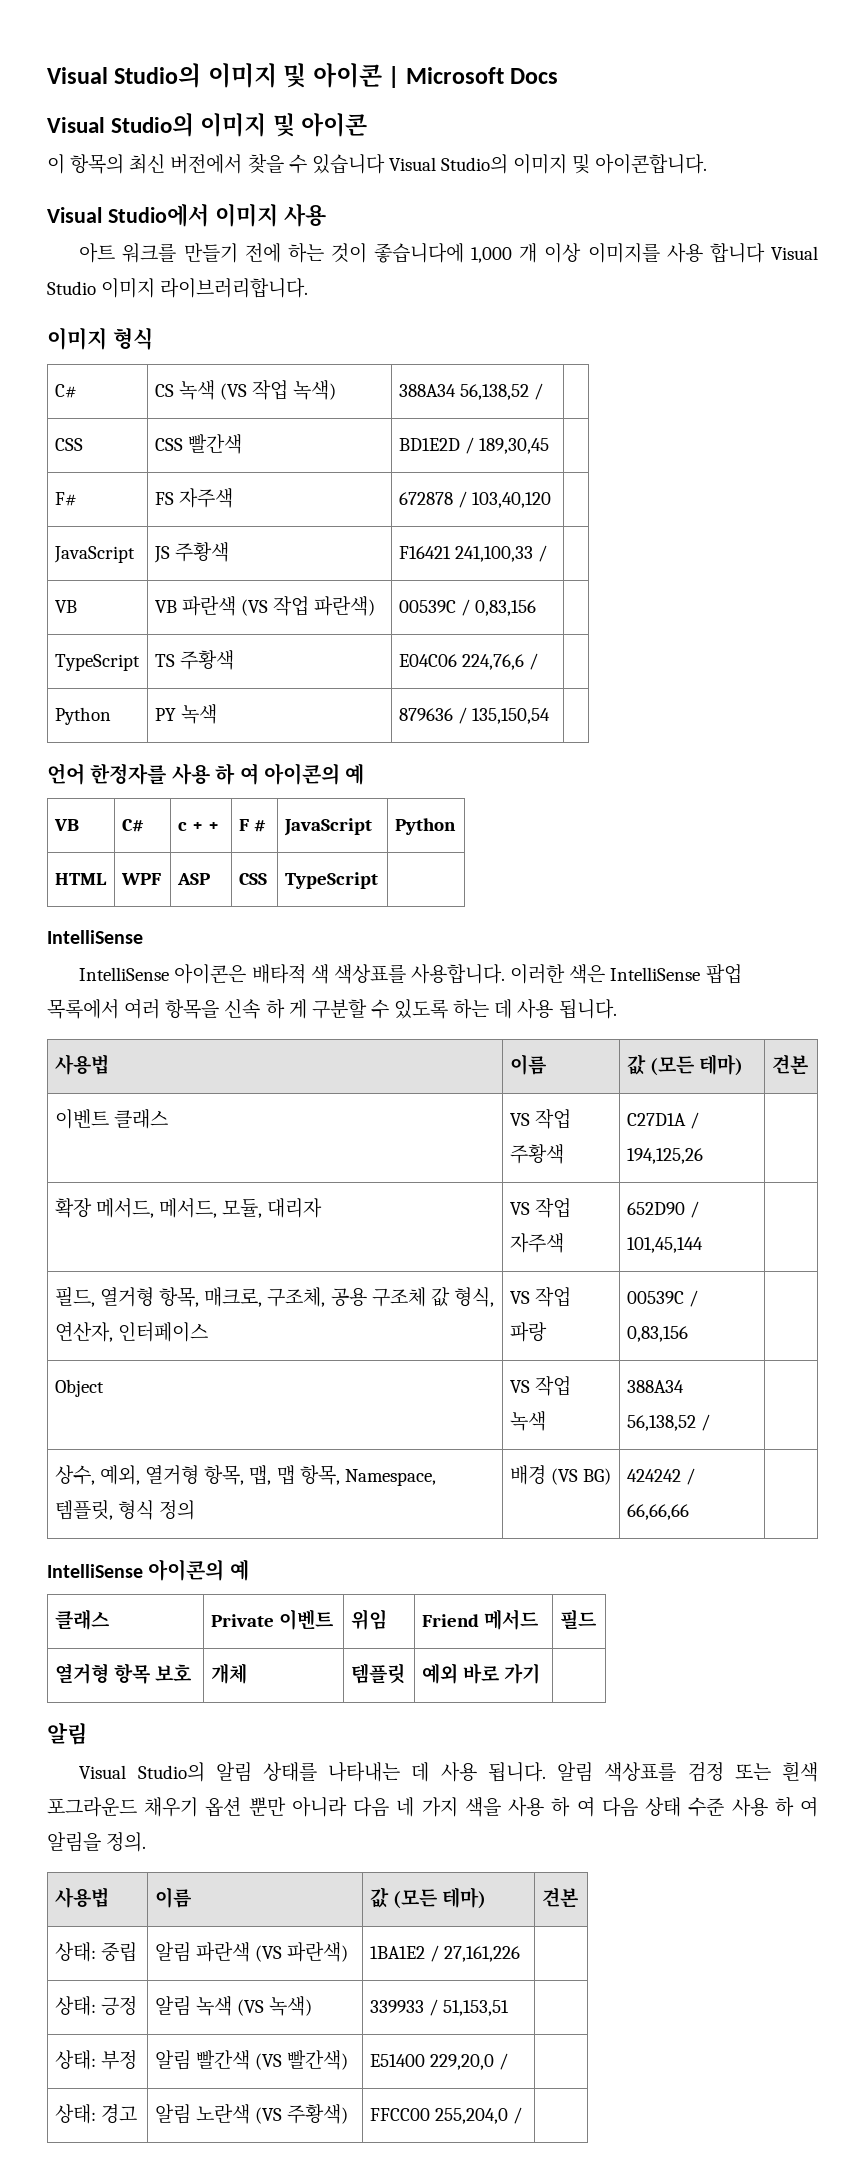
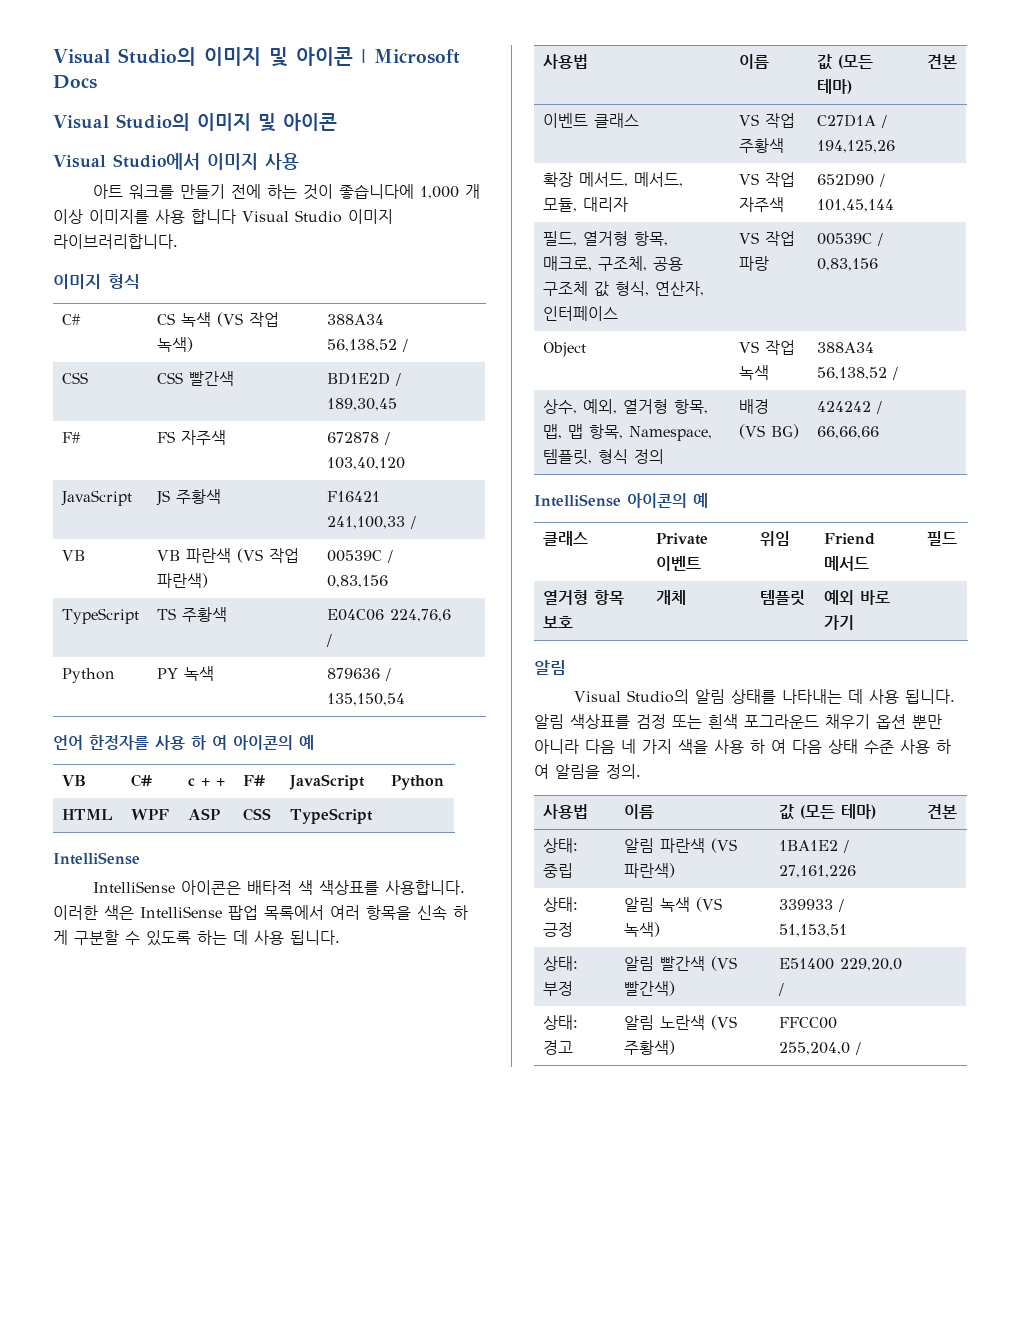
[47,153,708,174] // 이 항목의 최신 버전에서 찾을 수 있습니다 Visual Studio의 이미지 및 아이콘합니다. -> (337, 122) none
[238,819,267,832] F # -> [242,775,265,786] F#

